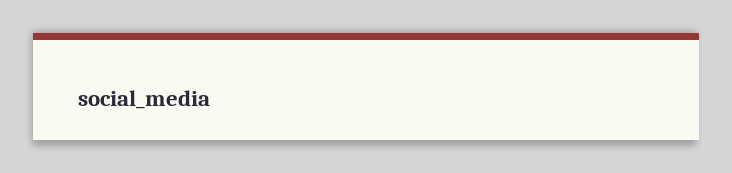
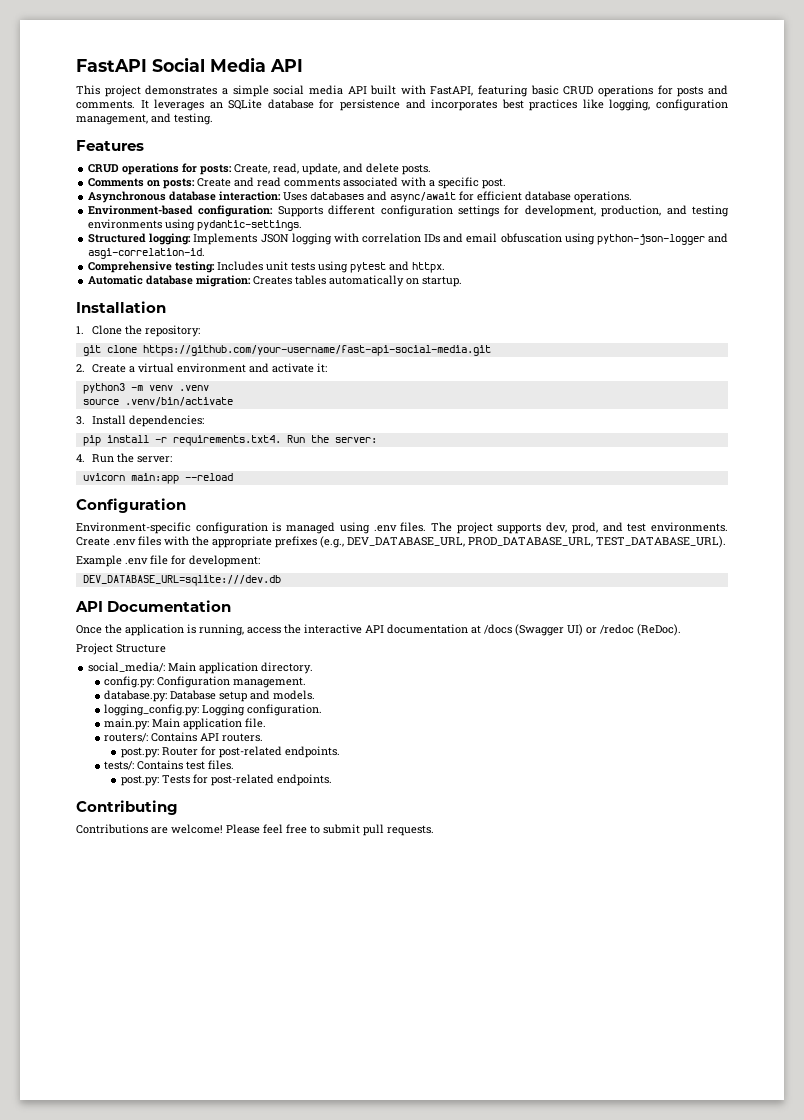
[78,90,210,109] social_media -> [76,57,303,72] [76,85,728,97] [76,99,728,111] [76,113,213,125] [76,140,144,151] [88,163,432,175] [88,177,507,189] [88,191,633,203] [88,205,729,217] [88,219,303,231] [88,233,728,245] [88,248,206,259] [88,261,446,273] [88,275,463,287] [76,301,166,313] [76,325,201,337] [82,345,491,356] [76,363,328,373] [82,383,209,394] [82,397,233,406] [76,415,205,427] [82,435,377,446] [76,453,173,463] [82,473,233,484] [76,498,186,513] [76,522,728,534] [76,536,726,548] [76,555,260,567] [82,575,281,586] [75,600,232,612] [76,624,681,636] [76,643,166,655] [88,662,314,674] [104,676,307,688] [104,690,316,702] [104,704,323,716] [104,718,267,730] [104,732,264,742] [120,746,340,758] [104,760,235,770] [120,774,332,786] [76,800,178,815] [76,824,434,836] FastAPI Social Media API // This project demonstrates a simple social media API built with FastAPI, featuring basic CRUD operations for posts and comments. It leverages an SQLite database for persistence and incorporates best practices like logging, configuration management, and testing. // Features // CRUD operations for posts: Create, read, update, and delete posts. // Comments on posts: Create and read comments associated with a specific post. // Asynchronous database interaction: Uses databases and async/await for efficient database operations. // Environment-based configuration: Supports different configuration settings for development, production, and testing environments using pydantic-settings. // Structured logging: Implements JSON logging with correlation IDs and email obfuscation using python-json-logger and asgi-correlation-id. // Comprehensive testing: Includes unit tests using pytest and httpx. // Automatic database migration: Creates tables automatically on startup. // Installation // 1. Clone the repository: // git clone https://github.com/your-username/fast-api-social-media.git // 2. Create a virtual environment and activate it: // python3 -m venv .venv // source .venv/bin/activate // 3. Install dependencies: // pip install -r requirements.txt4. Run the server: // 4. Run the server: // uvicorn main:app --reload // Configuration // Environment-specific configuration is managed using .env files. The project supports dev, prod, and test environments. Create .env files with the appropriate prefixes (e.g., DEV_DATABASE_URL, PROD_DATABASE_URL, TEST_DATABASE_URL). // Example .env file for development: // DEV_DATABASE_URL=sqlite:///dev.db // API Documentation // Once the application is running, access the interactive API documentation at /docs (Swagger UI) or /redoc (ReDoc). // Project Structure // social_media/: Main application directory. // config.py: Configuration management. // database.py: Database setup and models. // logging_config.py: Logging configuration. // main.py: Main application file. // routers/: Contains API routers. // post.py: Router for post-related endpoints. // tests/: Contains test files. // post.py: Tests for post-related endpoints. // Contributing // Contributions are welcome! Please feel free to submit pull requests.

